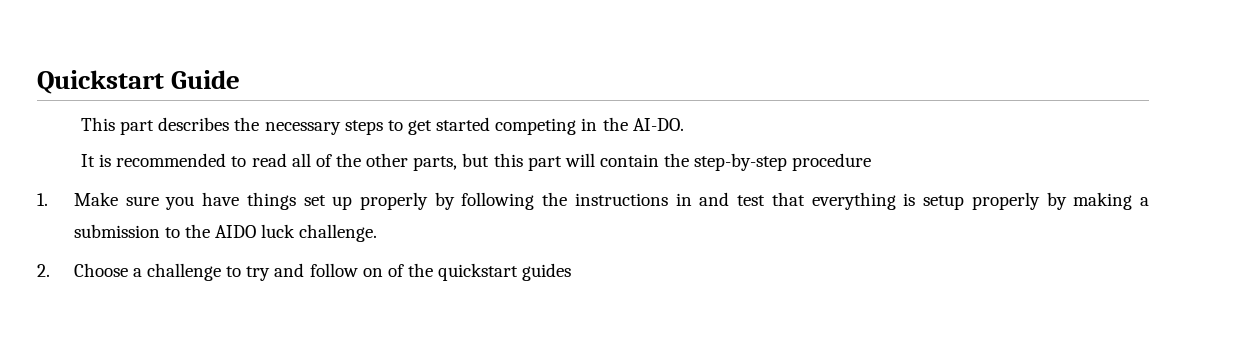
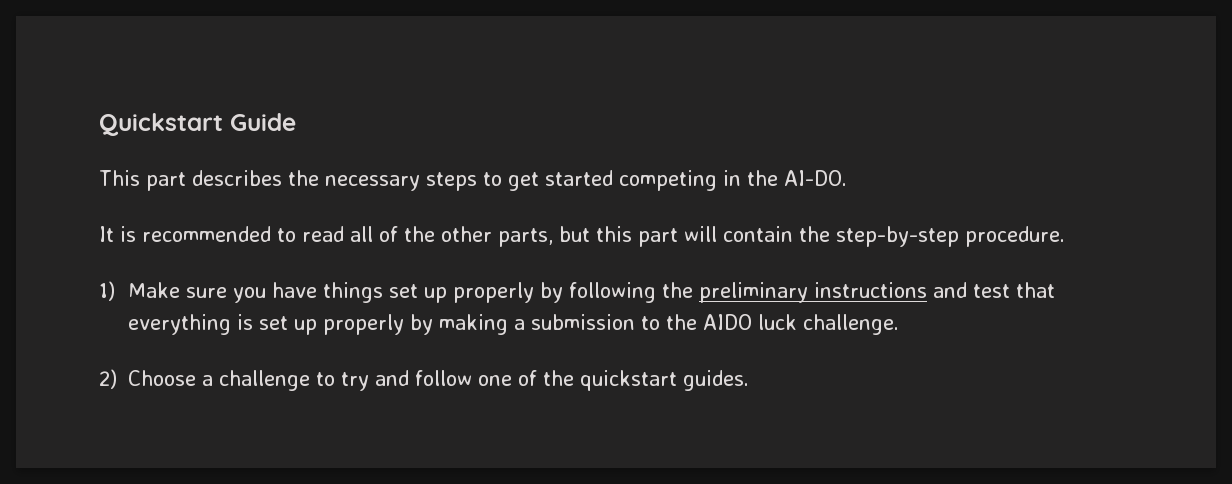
[792,153,872,171] [37,193,48,206] procedure // 1. -> [965,226,1065,247] [99,281,115,301] procedure. // 1)
[574,193,692,206] instructions in -> [699,282,928,303] preliminary instructions
[923,195,965,210] setup -> [259,316,318,335] set up
[37,264,50,277] 2. -> [99,369,117,389] 2)
[362,268,383,277] on -> [478,375,513,386] one
[522,263,572,281] guides -> [683,370,750,391] guides.

